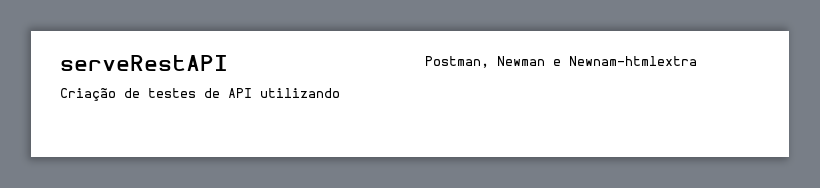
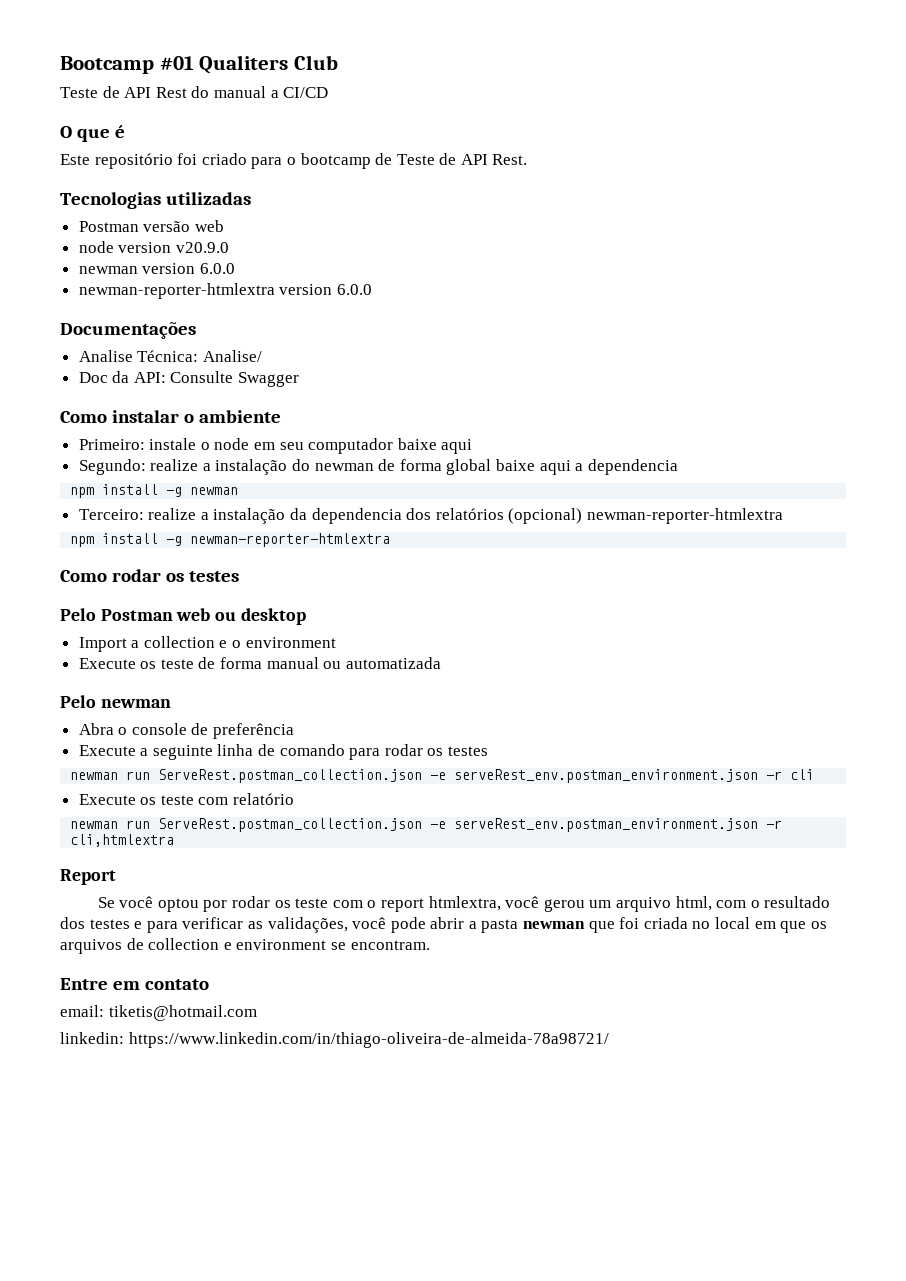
[60,55,228,71] [60,88,340,101] [425,56,697,68] serveRestAPI // Criação de testes de API utilizando Postman, Newman e Newnam-htmlextra -> [60,55,338,74] [60,86,329,98] [60,125,126,142] [60,153,528,169] [60,192,252,209] [78,220,224,232] [78,241,229,253] [78,263,235,274] [78,283,372,299] [60,322,196,339] [78,350,262,362] [78,371,300,387] [60,410,282,423] [78,438,473,454] [78,459,678,475] [70,484,239,498] [78,508,784,524] [70,533,391,547] [60,569,240,582] [60,608,306,625] [78,636,336,652] [78,657,441,669] [60,695,171,708] [78,723,295,739] [78,744,489,760] [70,769,815,783] [78,793,295,805] [70,818,783,832] [70,834,175,847] [60,869,116,885] [97,896,831,912] [60,917,827,933] [60,938,430,954] [60,978,210,990] [60,1005,257,1021] [60,1032,609,1048] Bootcamp #01 Qualiters Club // Teste de API Rest do manual a CI/CD // O que é // Este repositório foi criado para o bootcamp de Teste de API Rest. // Tecnologias utilizadas // Postman versão web // node version v20.9.0 // newman version 6.0.0 // newman-reporter-htmlextra version 6.0.0 // Documentações // Analise Técnica: Analise/ // Doc da API: Consulte Swagger // Como instalar o ambiente // Primeiro: instale o node em seu computador baixe aqui // Segundo: realize a instalação do newman de forma global baixe aqui a dependencia // npm install -g newman // Terceiro: realize a instalação da dependencia dos relatórios (opcional) newman-reporter-htmlextra // npm install -g newman-reporter-htmlextra // Como rodar os testes // Pelo Postman web ou desktop // Import a collection e o environment // Execute os teste de forma manual ou automatizada // Pelo newman // Abra o console de preferência // Execute a seguinte linha de comando para rodar os testes // newman run ServeRest.postman_collection.json -e serveRest_env.postman_environment.json -r cli // Execute os teste com relatório // newman run ServeRest.postman_collection.json -e serveRest_env.postman_environment.json -r cli,htmlextra // Report // Se você optou por rodar os teste com o report htmlextra, você gerou um arquivo html, com o resultado dos testes e para verificar as validações, você pode abrir a pasta newman que foi criada no local em que os arquivos de collection e environment se encontram. // Entre em contato // email: tiketis@hotmail.com // linkedin: https://www.linkedin.com/in/thiago-oliveira-de-almeida-78a98721/

